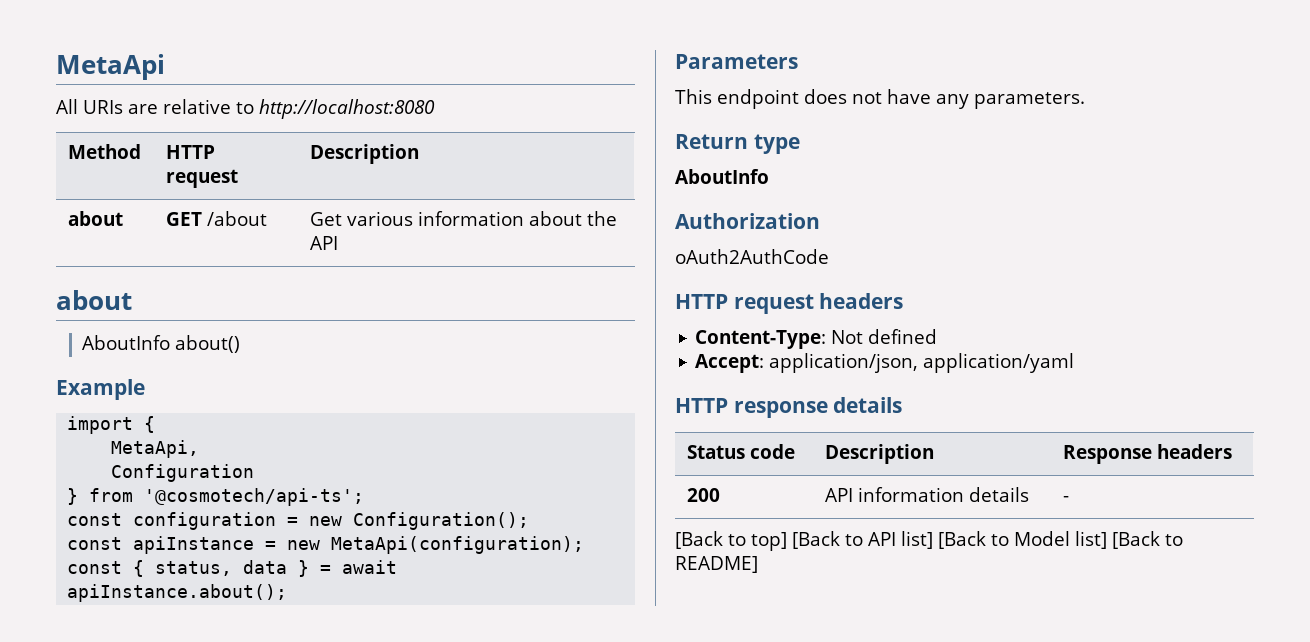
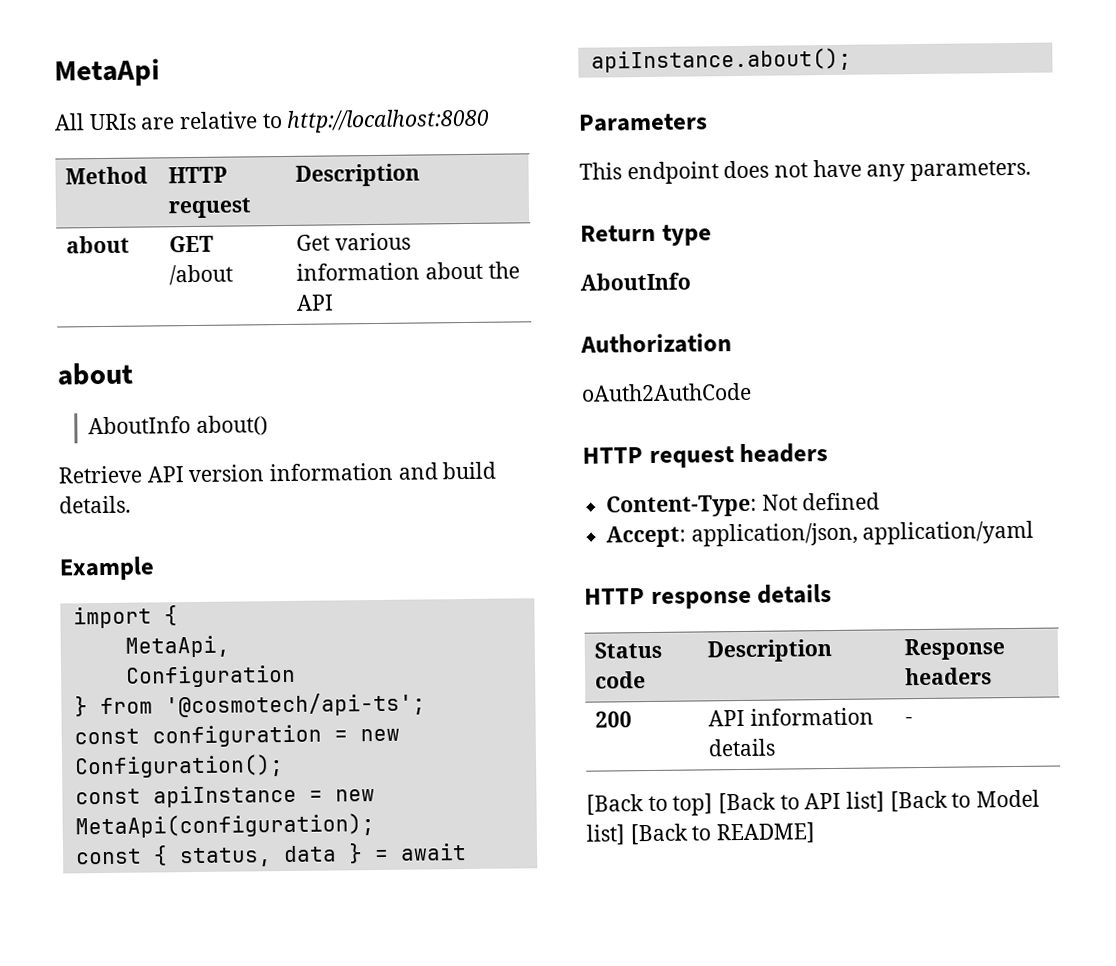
(240, 344) none -> [58,461,497,484] [59,495,131,514] // Retrieve API version information and build details.

